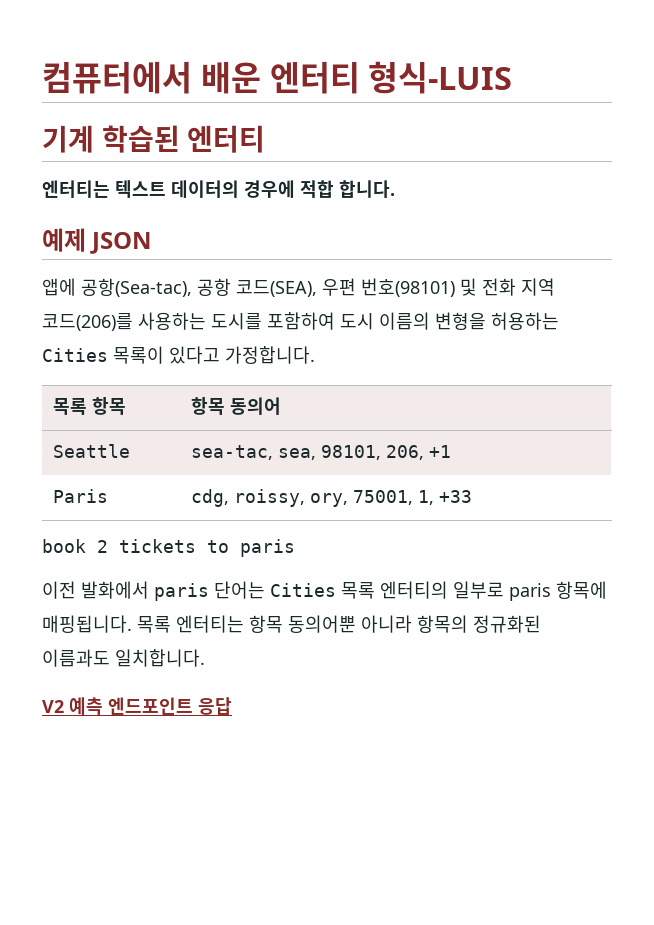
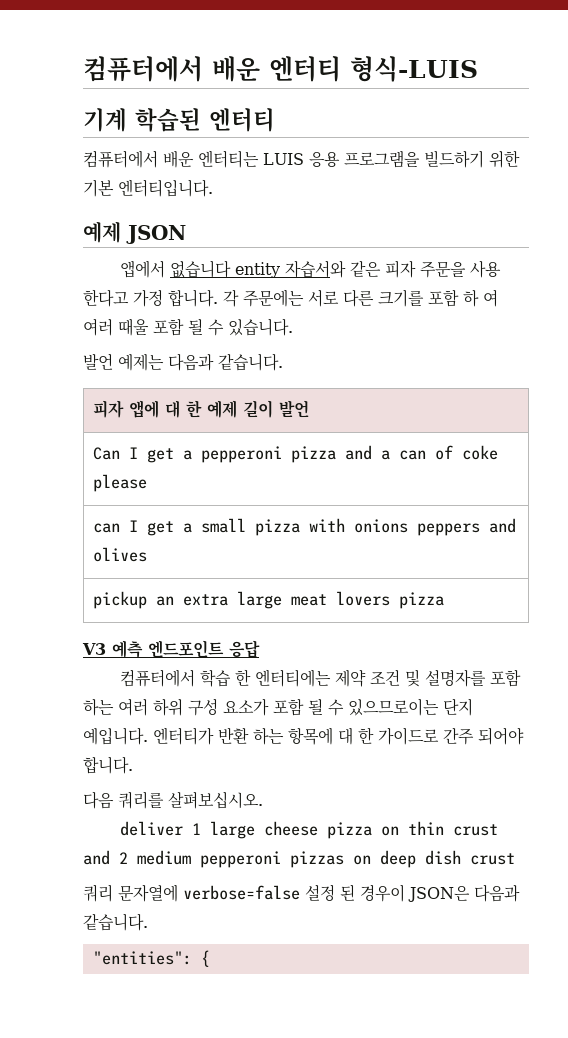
[42,180,395,198] [42,228,153,254] [42,278,555,297] [42,312,559,331] [42,346,315,364] [52,397,126,415] [190,397,281,415] [52,444,130,458] [190,445,451,460] [52,489,108,503] [190,489,472,507] [42,539,295,557] [42,581,607,601] [42,615,541,633] [42,649,205,667] [42,697,232,715] 엔터티는 텍스트 데이터의 경우에 적합 합니다. // 예제 JSON // 앱에 공항(Sea-tac), 공항 코드(SEA), 우편 번호(98101) 및 전화 지역 코드(206)를 사용하는 도시를 포함하여 도시 이름의 변형을 허용하는 Cities 목록이 있다고 가정합니다. // 목록 항목 | 항목 동의어 // Seattle | sea-tac, sea, 98101, 206, +1 // Paris | cdg, roissy, ory, 75001, 1, +33 // book 2 tickets to paris // 이전 발화에서 paris 단어는 Cities 목록 엔터티의 일부로 paris 항목에 매핑됩니다. 목록 엔터티는 항목 동의어뿐 아니라 항목의 정규화된 이름과도 일치합니다. // V2 예측 엔드포인트 응답 -> [83,150,520,168] [83,179,213,197] [83,221,186,244] [119,260,501,278] [83,289,498,307] [83,318,293,336] [83,353,283,371] [92,400,309,418] [92,445,498,463] [92,474,147,492] [92,518,516,536] [92,547,147,562] [92,591,444,609] [82,640,260,658] [119,669,521,687] [83,698,473,716] [83,727,524,745] [83,756,133,774] [83,791,263,809] [119,821,498,839] [83,850,515,868] [83,884,520,902] [83,913,148,931] [92,950,210,967] 컴퓨터에서 배운 엔터티는 LUIS 응용 프로그램을 빌드하기 위한 기본 엔터티입니다. // 예제 JSON // 앱에서 없습니다 entity 자습서와 같은 피자 주문을 사용 한다고 가정 합니다. 각 주문에는 서로 다른 크기를 포함 하 여 여러 때울 포함 될 수 있습니다. // 발언 예제는 다음과 같습니다. // 피자 앱에 대 한 예제 길이 발언 // Can I get a pepperoni pizza and a can of coke please // can I get a small pizza with onions peppers and olives // pickup an extra large meat lovers pizza // V3 예측 엔드포인트 응답 // 컴퓨터에서 학습 한 엔터티에는 제약 조건 및 설명자를 포함 하는 여러 하위 구성 요소가 포함 될 수 있으므로이는 단지 예입니다. 엔터티가 반환 하는 항목에 대 한 가이드로 간주 되어야 합니다. // 다음 쿼리를 살펴보십시오. // deliver 1 large cheese pizza on thin crust and 2 medium pepperoni pizzas on deep dish crust // 쿼리 문자열에 verbose=false 설정 된 경우이 JSON은 다음과 같습니다. // "entities": {

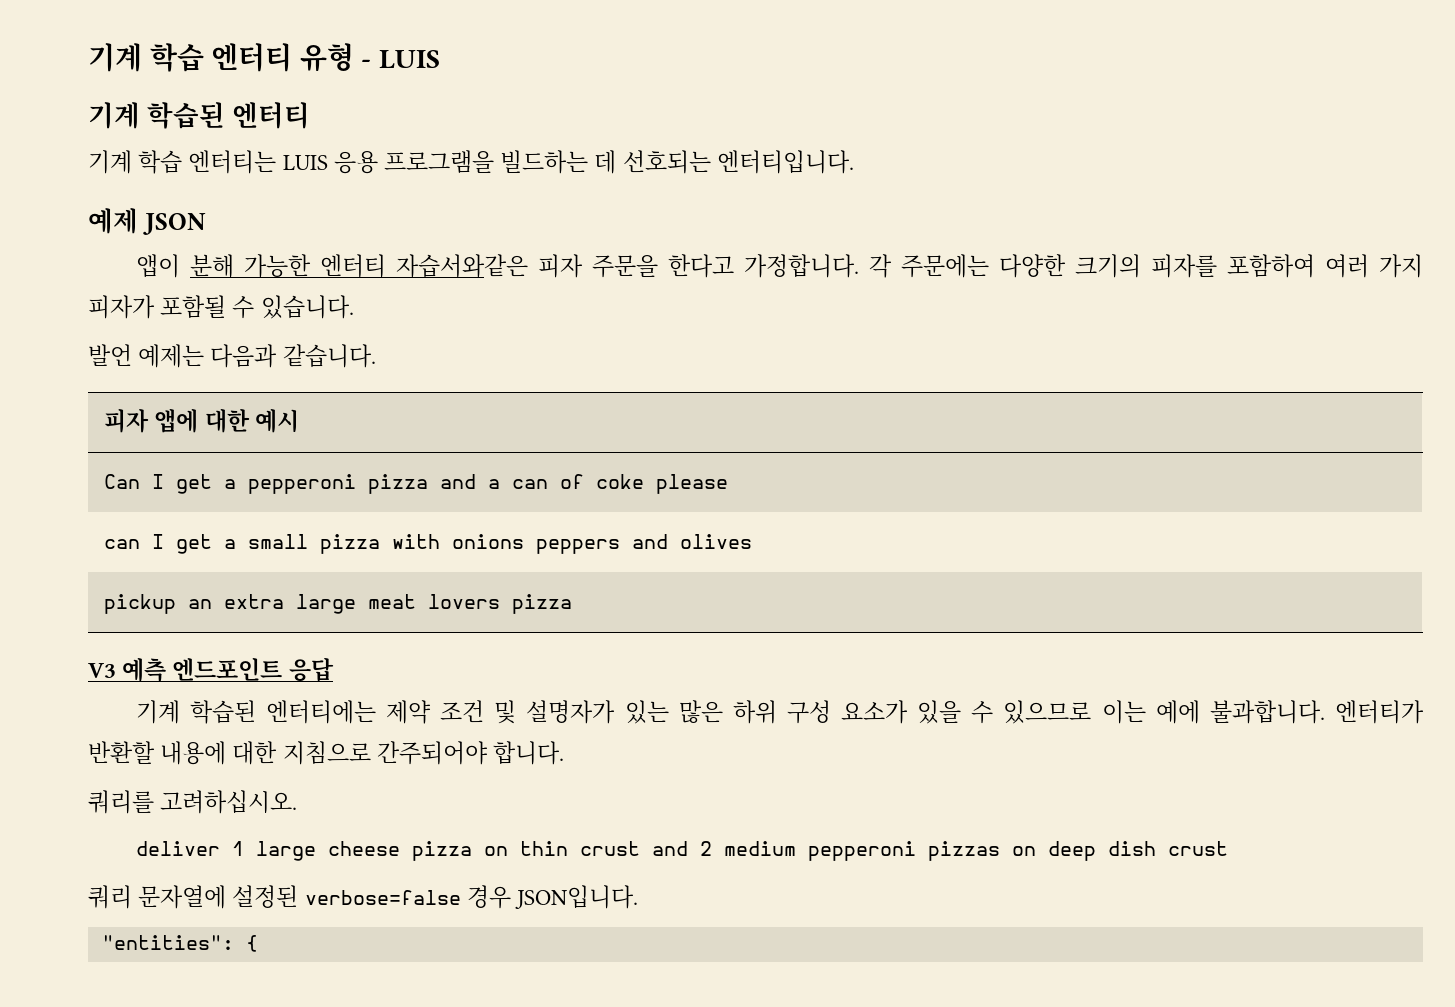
[83,56,478,82] 컴퓨터에서 배운 엔터티 형식-LUIS -> [88,43,440,72] 기계 학습 엔터티 유형 - LUIS
[83,150,194,168] 컴퓨터에서 배운 -> [88,150,183,174] 기계 학습
[423,150,520,168] [83,179,114,197] 빌드하기 위한 기본 -> [500,150,711,174] 빌드하는 데 선호되는
[119,260,501,278] [83,289,498,307] [83,318,203,336] 앱에서 없습니다 entity 자습서와 같은 피자 주문을 사용 한다고 가정 합니다. 각 주문에는 서로 다른 크기를 포함 하 여 여러 때울 포함 될 -> [135,254,1423,278] [88,295,227,319] 앱이 분해 가능한 엔터티 자습서와같은 피자 주문을 한다고 가정합니다. 각 주문에는 다양한 크기의 피자를 포함하여 여러 가지 피자가 포함될
[164,400,309,418] 대 한 예제 길이 발언 -> [204,409,299,433] 대한 예시
[119,669,251,687] 컴퓨터에서 학습 한 -> [135,700,256,724] 기계 학습된
[424,669,521,687] [83,698,473,716] [83,727,524,745] [83,756,133,774] [83,791,263,809] 설명자를 포함 하는 여러 하위 구성 요소가 포함 될 수 있으므로이는 단지 예입니다. 엔터티가 반환 하는 항목에 대 한 가이드로 간주 되어야 합니다. // 다음 쿼리를 살펴보십시오. -> [526,700,1425,724] [88,741,565,765] [88,790,298,814] 설명자가 있는 많은 하위 구성 요소가 있을 수 있으므로 이는 예에 불과합니다. 엔터티가 반환할 내용에 대한 지침으로 간주되어야 합니다. // 쿼리를 고려하십시오.
[183,884,520,902] [83,913,148,931] verbose=false 설정 된 경우이 JSON은 다음과 같습니다. -> [232,885,639,909] 설정된 verbose=false 경우 JSON입니다.

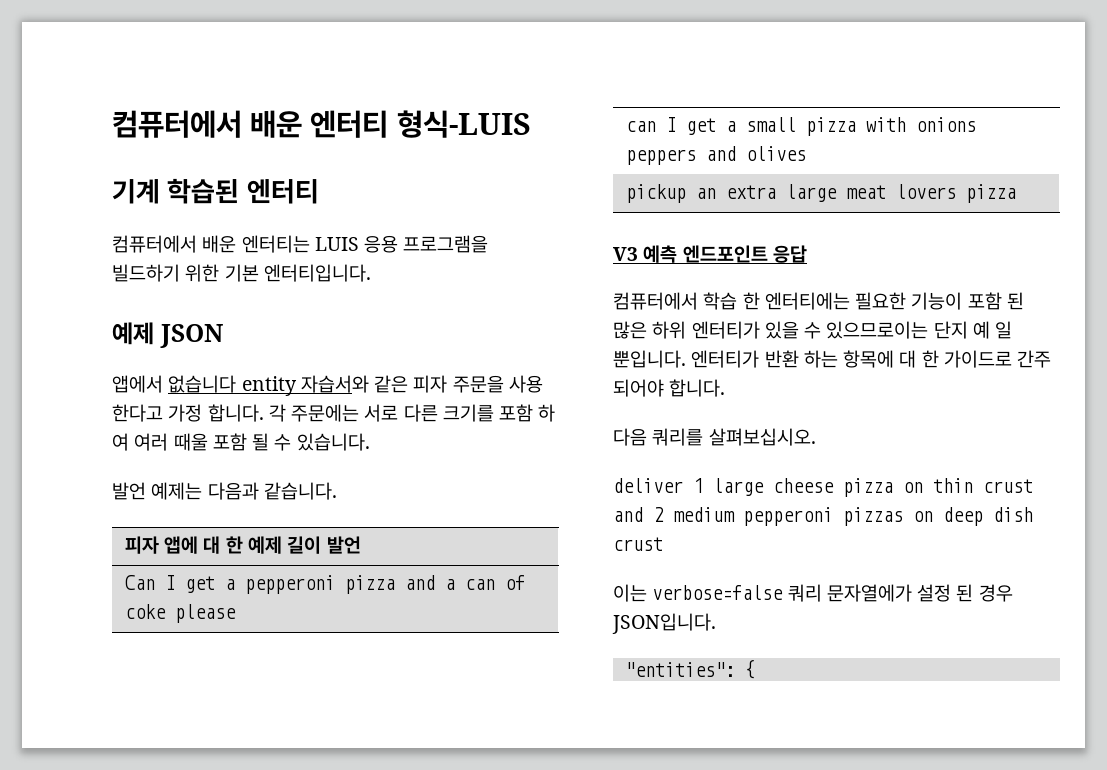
[88,43,440,72] 기계 학습 엔터티 유형 - LUIS -> [112,110,531,138] 컴퓨터에서 배운 엔터티 형식-LUIS
[88,150,183,174] 기계 학습 -> [112,235,237,253] 컴퓨터에서 배운
[500,150,711,174] 빌드하는 데 선호되는 -> [112,264,259,282] 빌드하기 위한 기본
[135,254,1423,278] [88,295,227,319] 앱이 분해 가능한 엔터티 자습서와같은 피자 주문을 한다고 가정합니다. 각 주문에는 다양한 크기의 피자를 포함하여 여러 가지 피자가 포함될 -> [112,375,543,396] [112,404,556,422] [112,433,270,451] 앱에서 없습니다 entity 자습서와 같은 피자 주문을 사용 한다고 가정 합니다. 각 주문에는 서로 다른 크기를 포함 하 여 여러 때울 포함 될
[204,409,299,433] 대한 예시 -> [203,536,361,554] 대 한 예제 길이 발언
[135,700,1425,724] [88,741,565,765] [88,790,298,814] 기계 학습된 엔터티에는 제약 조건 및 설명자가 있는 많은 하위 구성 요소가 있을 수 있으므로 이는 예에 불과합니다. 엔터티가 반환할 내용에 대한 지침으로 간주되어야 합니다. // 쿼리를 고려하십시오. -> [613,292,1024,310] [613,321,1013,339] [613,350,1052,368] [613,379,726,397] [613,428,816,446] 컴퓨터에서 학습 한 엔터티에는 필요한 기능이 포함 된 많은 하위 엔터티가 있을 수 있으므로이는 단지 예 일 뿐입니다. 엔터티가 반환 하는 항목에 대 한 가이드로 간주 되어야 합니다. // 다음 쿼리를 살펴보십시오.
[88,885,461,909] 쿼리 문자열에 설정된 verbose=false -> [613,584,974,602] 이는 verbose=false 쿼리 문자열에가 설정 된

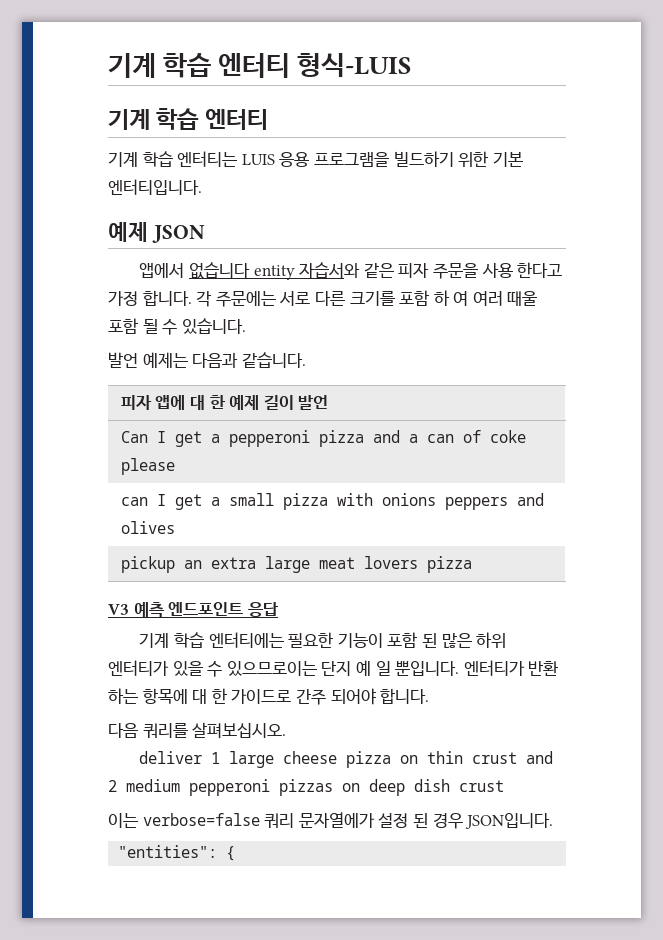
[112,110,303,138] 컴퓨터에서 배운 -> [108,53,212,78] 기계 학습
[167,178,240,204] 학습된 -> [156,108,200,130] 학습
[112,235,237,253] 컴퓨터에서 배운 -> [108,151,173,167] 기계 학습
[613,292,760,310] 컴퓨터에서 학습 한 -> [139,632,205,648] 기계 학습

